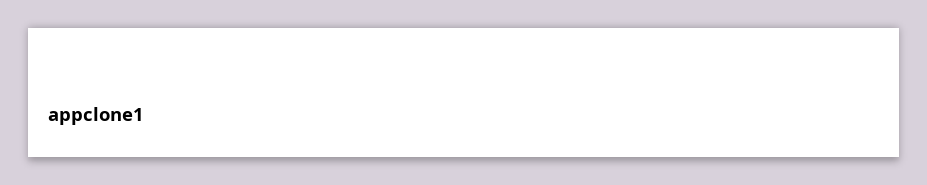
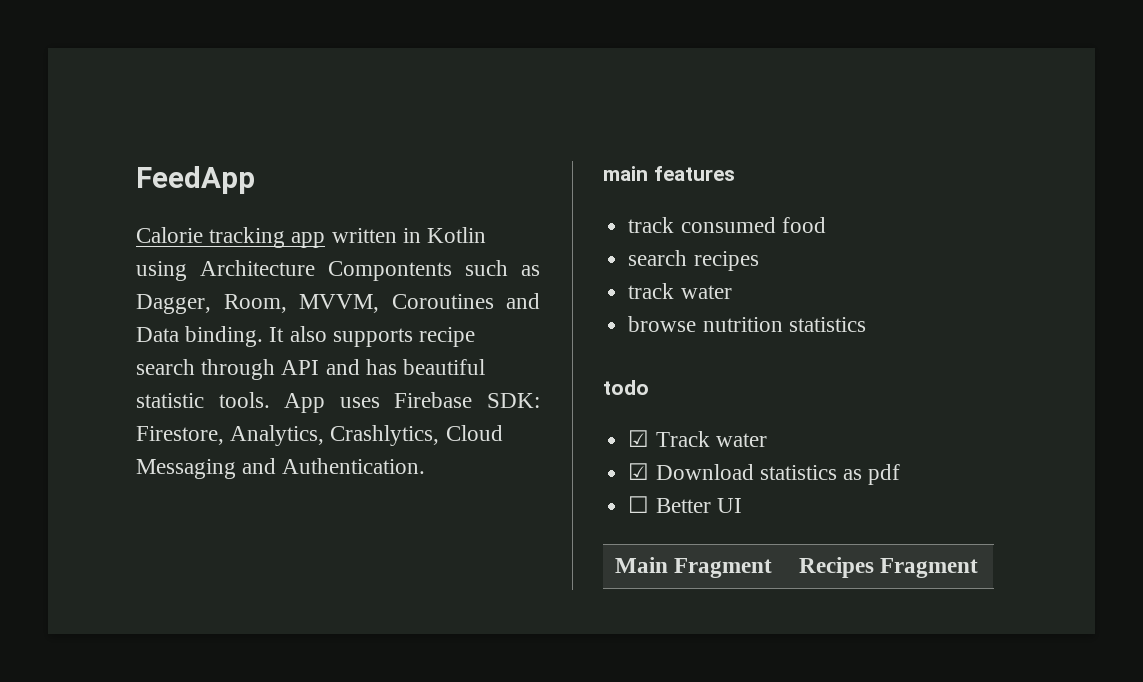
[48,107,144,125] appclone1 -> [136,166,255,194] [136,227,487,248] [136,260,540,281] [136,293,540,314] [136,326,476,347] [136,359,486,380] [136,392,540,413] [136,425,503,446] [136,458,426,479] [603,166,735,181] [628,217,826,233] [628,250,759,271] [628,283,732,299] [628,316,866,332] [603,380,649,395] [628,430,767,447] [628,463,901,485] [628,496,742,513] [615,557,773,578] [799,557,979,578] FeedApp // Calorie tracking app written in Kotlin using Architecture Compontents such as Dagger, Room, MVVM, Coroutines and Data binding. It also supports recipe search through API and has beautiful statistic tools. App uses Firebase SDK: Firestore, Analytics, Crashlytics, Cloud Messaging and Authentication. // main features // track consumed food // search recipes // track water // browse nutrition statistics // todo // ☑ Track water // ☑ Download statistics as pdf // ☐ Better UI // Main Fragment | Recipes Fragment

